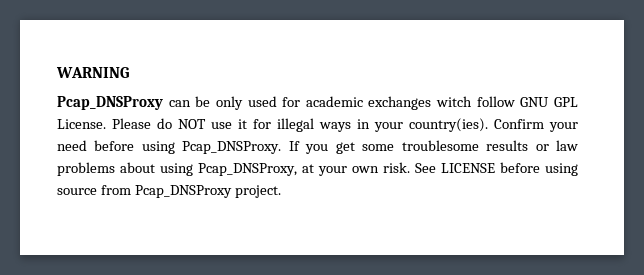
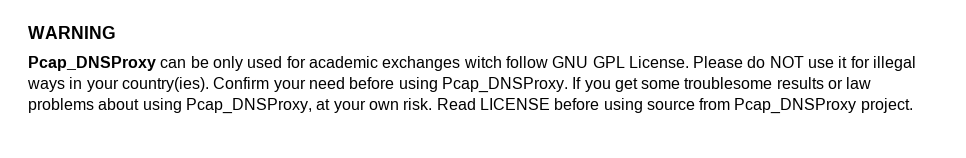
[415,163,436,173] See -> [436,98,476,110] Read

